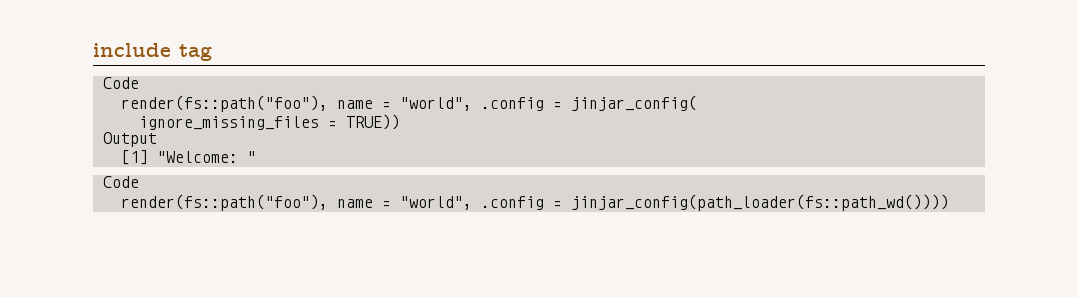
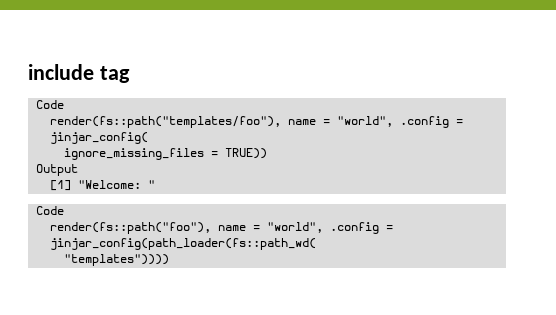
[121,95,329,112] render(fs::path("foo"), -> [50,116,282,128] render(fs::path("templates/foo"),
[571,194,950,211] jinjar_config(path_loader(fs::path_wd()))) -> [50,238,317,250] [64,254,170,266] jinjar_config(path_loader(fs::path_wd( // "templates"))))

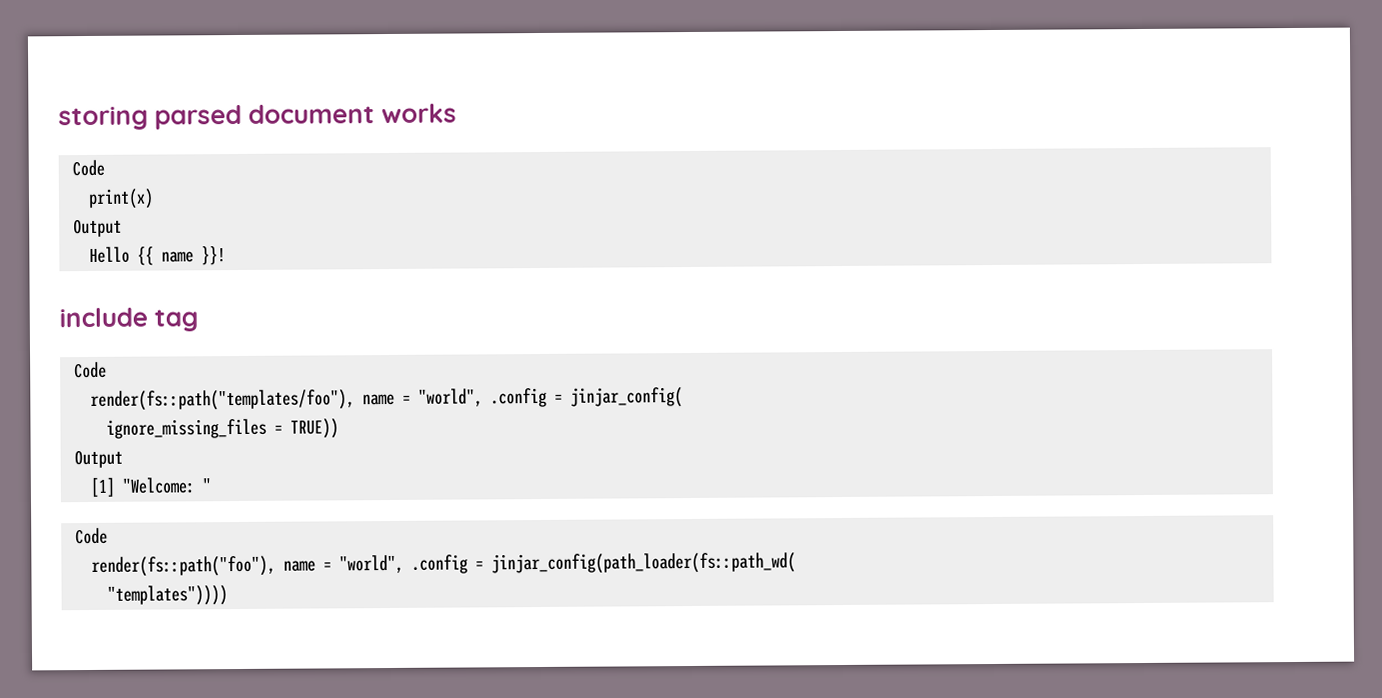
(28, 72) none -> [58,103,458,131] [71,159,105,177] [87,188,154,209] [72,218,122,238] [88,246,226,266] storing parsed document works // Code // print(x) // Output // Hello {{ name }}! //

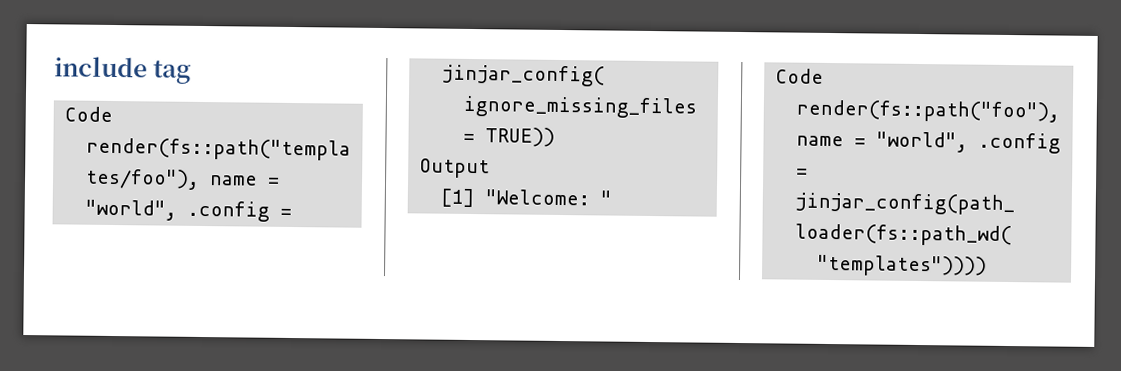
[58,103,458,131] [71,159,105,177] [87,188,154,209] [72,218,122,238] [88,246,226,266] storing parsed document works // Code // print(x) // Output // Hello {{ name }}! // -> (54, 67) none

